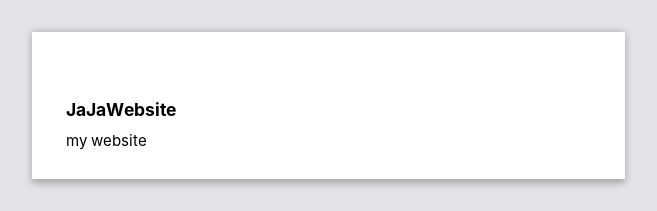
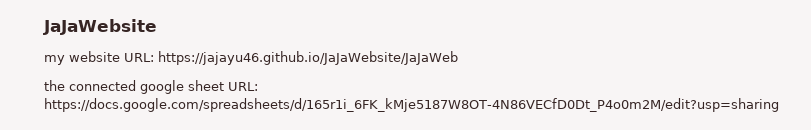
(148, 139) none -> [124,51,458,65] [44,80,258,94] [44,98,779,112] URL: https://jajayu46.github.io/JaJaWebsite/JaJaWeb // the connected google sheet URL: https://docs.google.com/spreadsheets/d/165r1i_6FK_kMje5187W8OT-4N86VECfD0Dt_P4o0m2M/edit?usp=sharing

